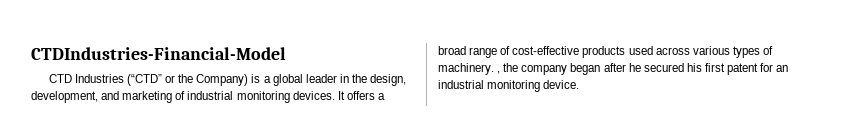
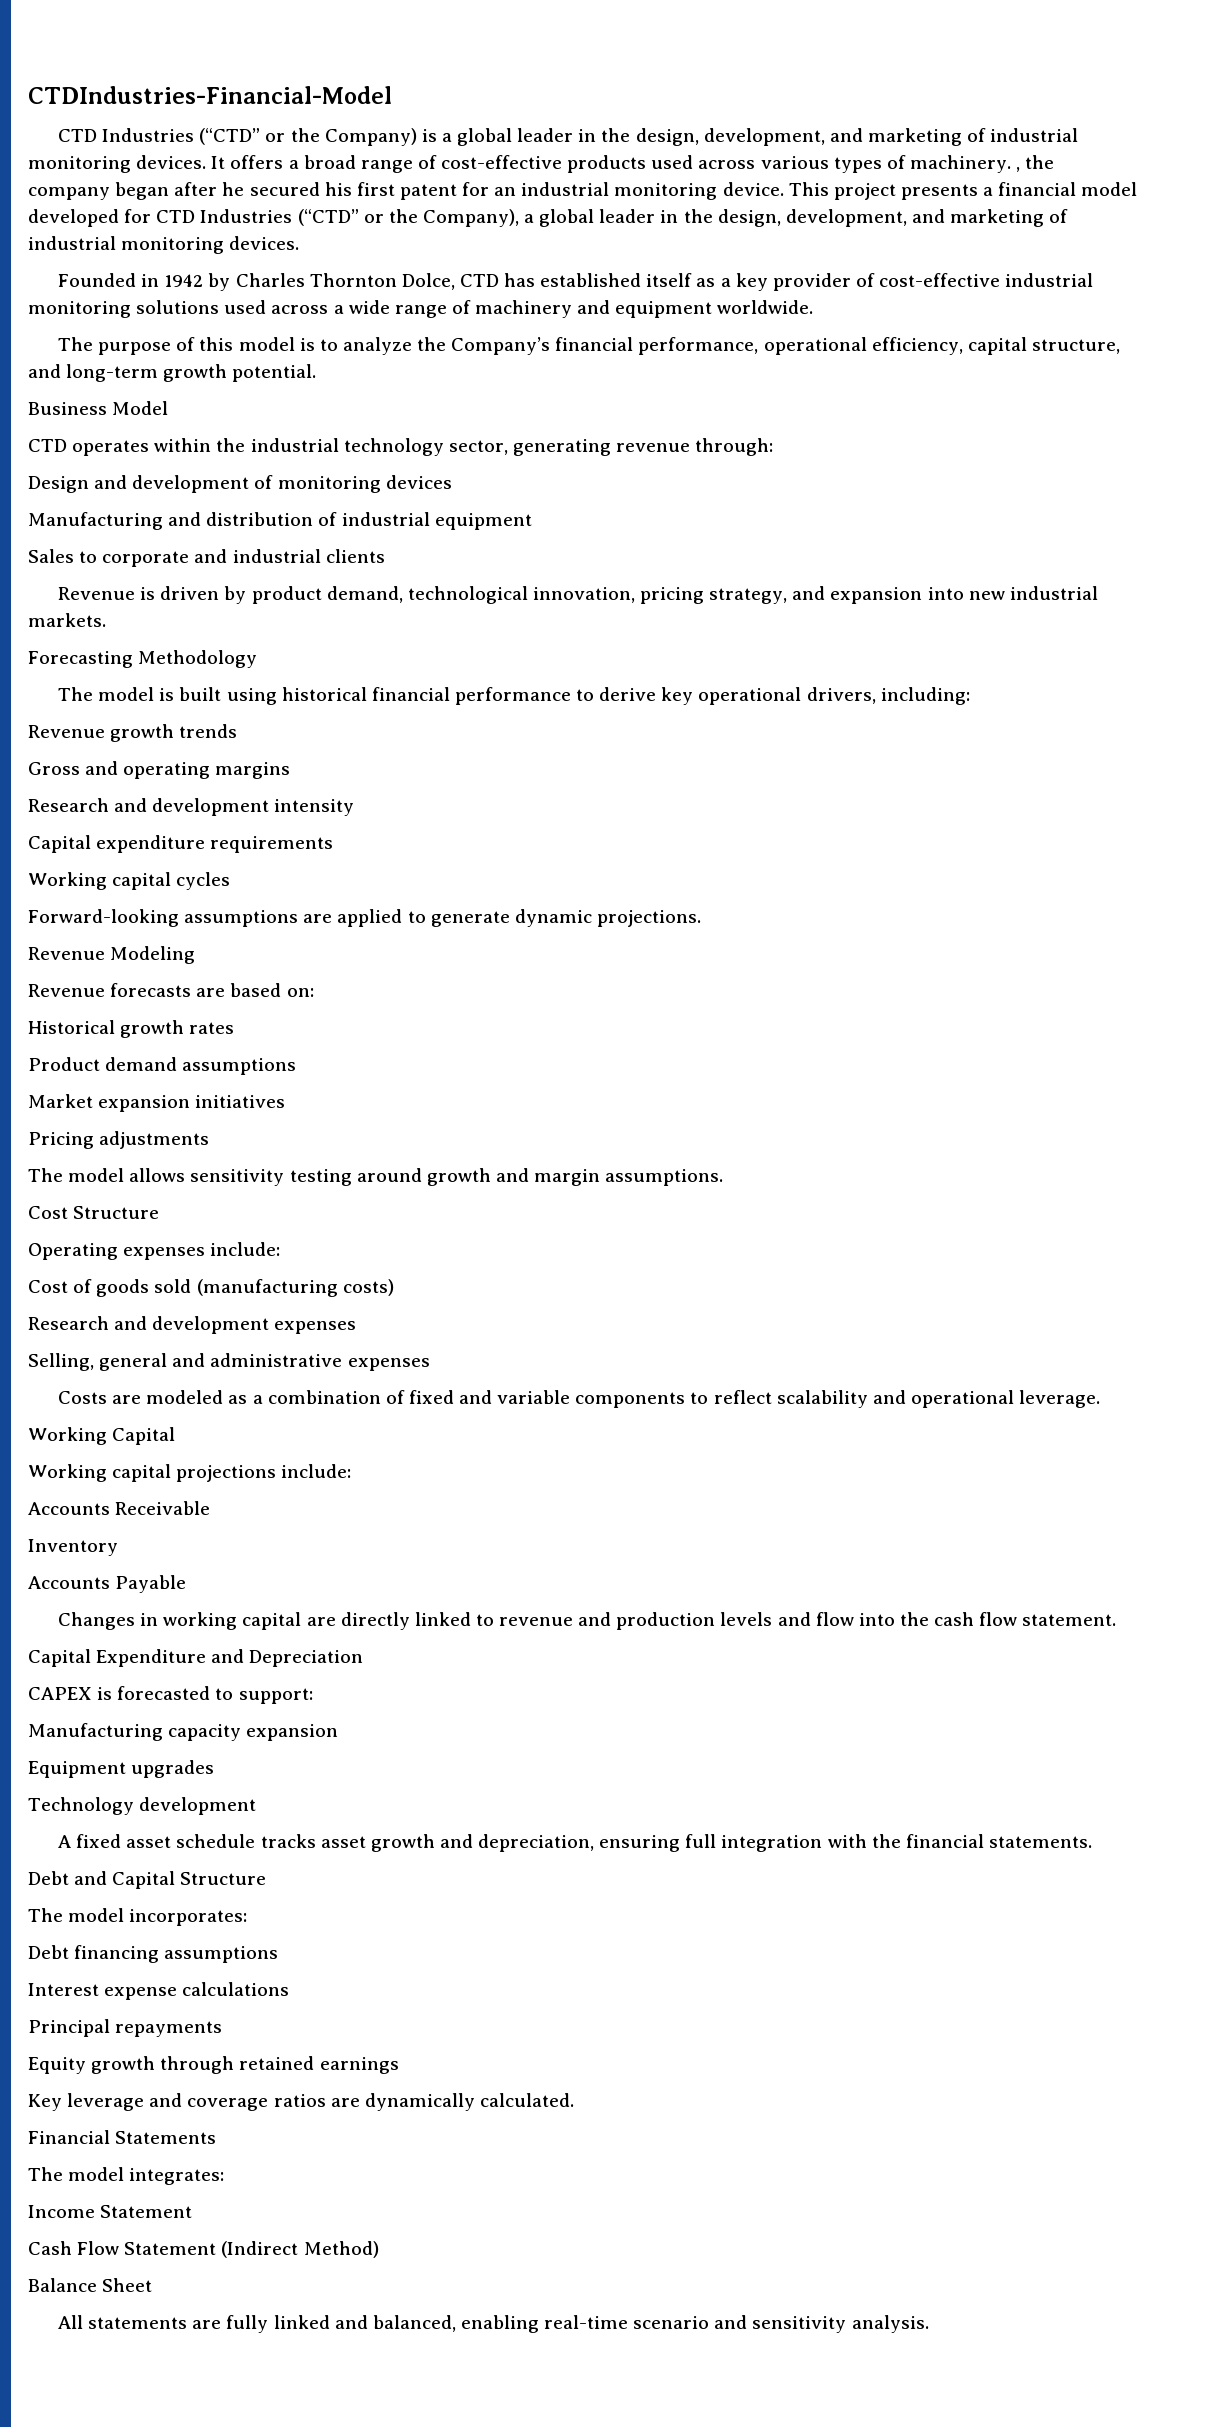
(580, 84) none -> [788,182,1138,200] [28,209,1069,227] [28,236,300,254] [58,273,1094,291] [28,300,814,318] [58,337,1120,355] [28,364,317,382] [28,401,169,415] [28,438,774,456] [28,475,452,493] [28,512,532,530] [28,549,385,567] [58,586,1098,604] [28,613,106,627] [28,650,258,668] [58,687,970,705] [28,724,238,742] [28,761,291,779] [28,798,355,816] [28,835,334,853] [28,872,231,890] [28,909,701,927] [28,946,196,964] [28,983,314,997] [28,1020,235,1038] [28,1057,297,1075] [28,1094,286,1112] [28,1131,210,1149] [28,1168,724,1186] [28,1206,160,1219] [28,1242,281,1260] [28,1279,394,1297] [28,1316,357,1334] [28,1353,430,1371] [58,1390,1101,1408] [28,1427,176,1445] [28,1464,352,1482] [28,1501,211,1515] [28,1539,118,1556] [28,1575,187,1593] [58,1612,1117,1630] [28,1649,364,1667] [28,1686,313,1704] [28,1723,339,1741] [28,1760,215,1778] [28,1797,257,1815] [58,1834,1092,1852] [28,1871,267,1889] [28,1908,248,1926] [28,1945,279,1963] [28,1982,290,2000] [28,2019,223,2037] [28,2056,399,2074] [28,2093,574,2111] [28,2130,217,2144] [28,2167,225,2185] [28,2205,193,2218] [28,2241,379,2258] [28,2278,153,2292] [58,2315,929,2333] This project presents a financial model developed for CTD Industries (“CTD” or the Company), a global leader in the design, development, and marketing of industrial monitoring devices. // Founded in 1942 by Charles Thornton Dolce, CTD has established itself as a key provider of cost-effective industrial monitoring solutions used across a wide range of machinery and equipment worldwide. // The purpose of this model is to analyze the Company’s financial performance, operational efficiency, capital structure, and long-term growth potential. // Business Model // CTD operates within the industrial technology sector, generating revenue through: // Design and development of monitoring devices // Manufacturing and distribution of industrial equipment // Sales to corporate and industrial clients // Revenue is driven by product demand, technological innovation, pricing strategy, and expansion into new industrial markets. // Forecasting Methodology // The model is built using historical financial performance to derive key operational drivers, including: // Revenue growth trends // Gross and operating margins // Research and development intensity // Capital expenditure requirements // Working capital cycles // Forward-looking assumptions are applied to generate dynamic projections. // Revenue Modeling // Revenue forecasts are based on: // Historical growth rates // Product demand assumptions // Market expansion initiatives // Pricing adjustments // The model allows sensitivity testing around growth and margin assumptions. // Cost Structure // Operating expenses include: // Cost of goods sold (manufacturing costs) // Research and development expenses // Selling, general and administrative expenses // Costs are modeled as a combination of fixed and variable components to reflect scalability and operational leverage. // Working Capital // Working capital projections include: // Accounts Receivable // Inventory // Accounts Payable // Changes in working capital are directly linked to revenue and production levels and flow into the cash flow statement. // Capital Expenditure and Depreciation // CAPEX is forecasted to support: // Manufacturing capacity expansion // Equipment upgrades // Technology development // A fixed asset schedule tracks asset growth and depreciation, ensuring full integration with the financial statements. // Debt and Capital Structure // The model incorporates: // Debt financing assumptions // Interest expense calculations // Principal repayments // Equity growth through retained earnings // Key leverage and coverage ratios are dynamically calculated. // Financial Statements // The model integrates: // Income Statement // Cash Flow Statement (Indirect Method) // Balance Sheet // All statements are fully linked and balanced, enabling real-time scenario and sensitivity analysis.

